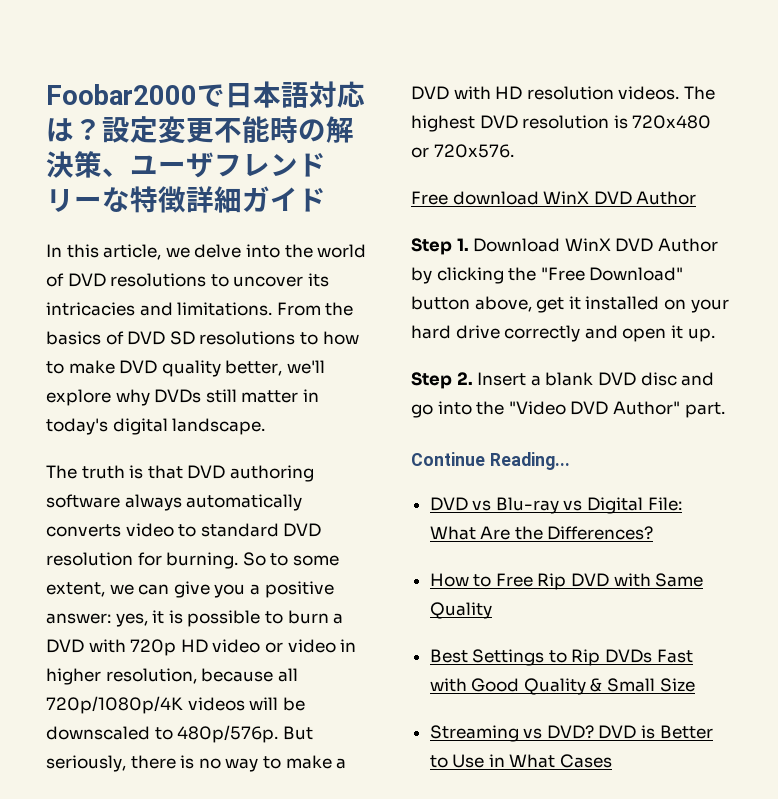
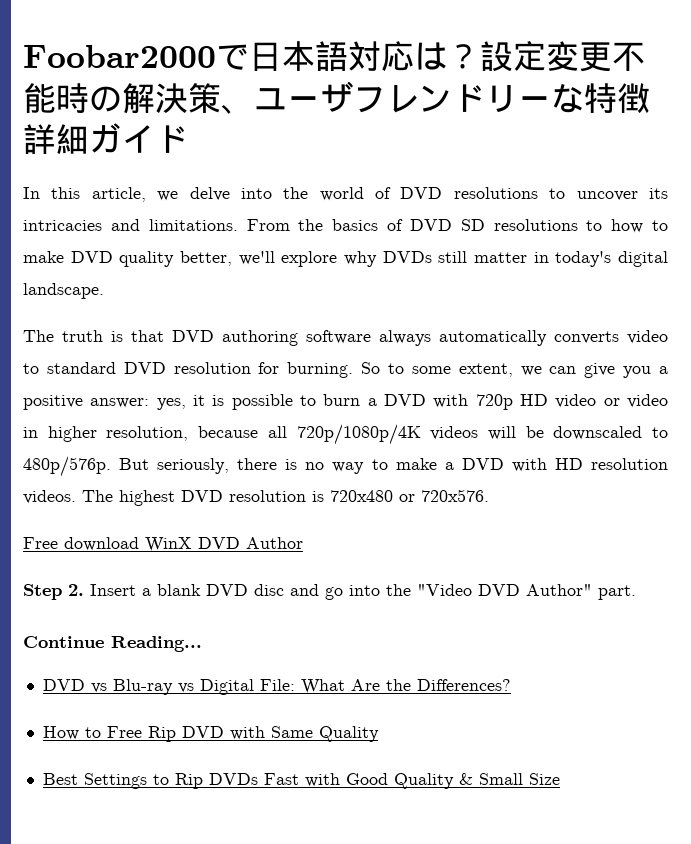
[411,238,718,255] [411,267,684,284] [411,296,729,313] [411,325,715,342] // Step 1. Download WinX DVD Author by clicking the "Free Download" button above, get it installed on your hard drive correctly and open it up. -> (303, 543) none
[429,725,713,742] [429,754,613,768] // Streaming vs DVD? DVD is Better to Use in What Cases -> (560, 779) none

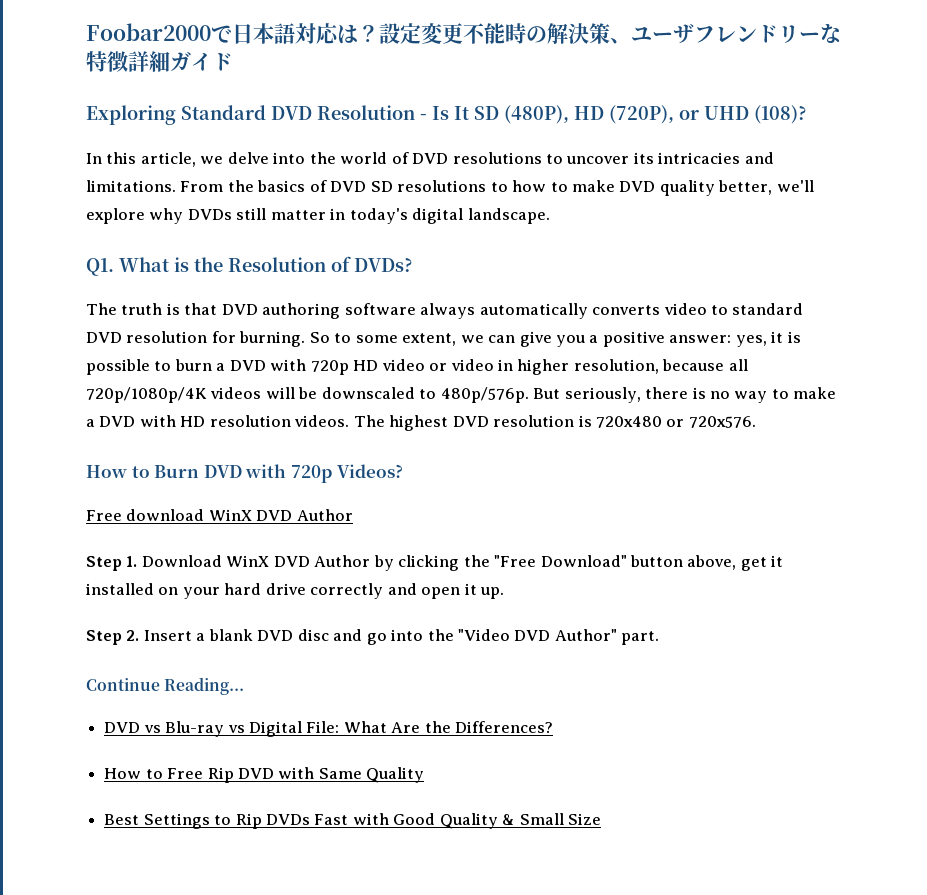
(188, 139) none -> [86,105,807,125] // Exploring Standard DVD Resolution - Is It SD (480P), HD (720P), or UHD (108)?
(104, 291) none -> [86,256,413,276] // Q1. What is the Resolution of DVDs?
(489, 495) none -> [86,464,403,483] // How to Burn DVD with 720p Videos?
(303, 543) none -> [86,555,784,571] [86,583,505,599] // Step 1. Download WinX DVD Author by clicking the "Free Download" button above, get it installed on your hard drive correctly and open it up.

